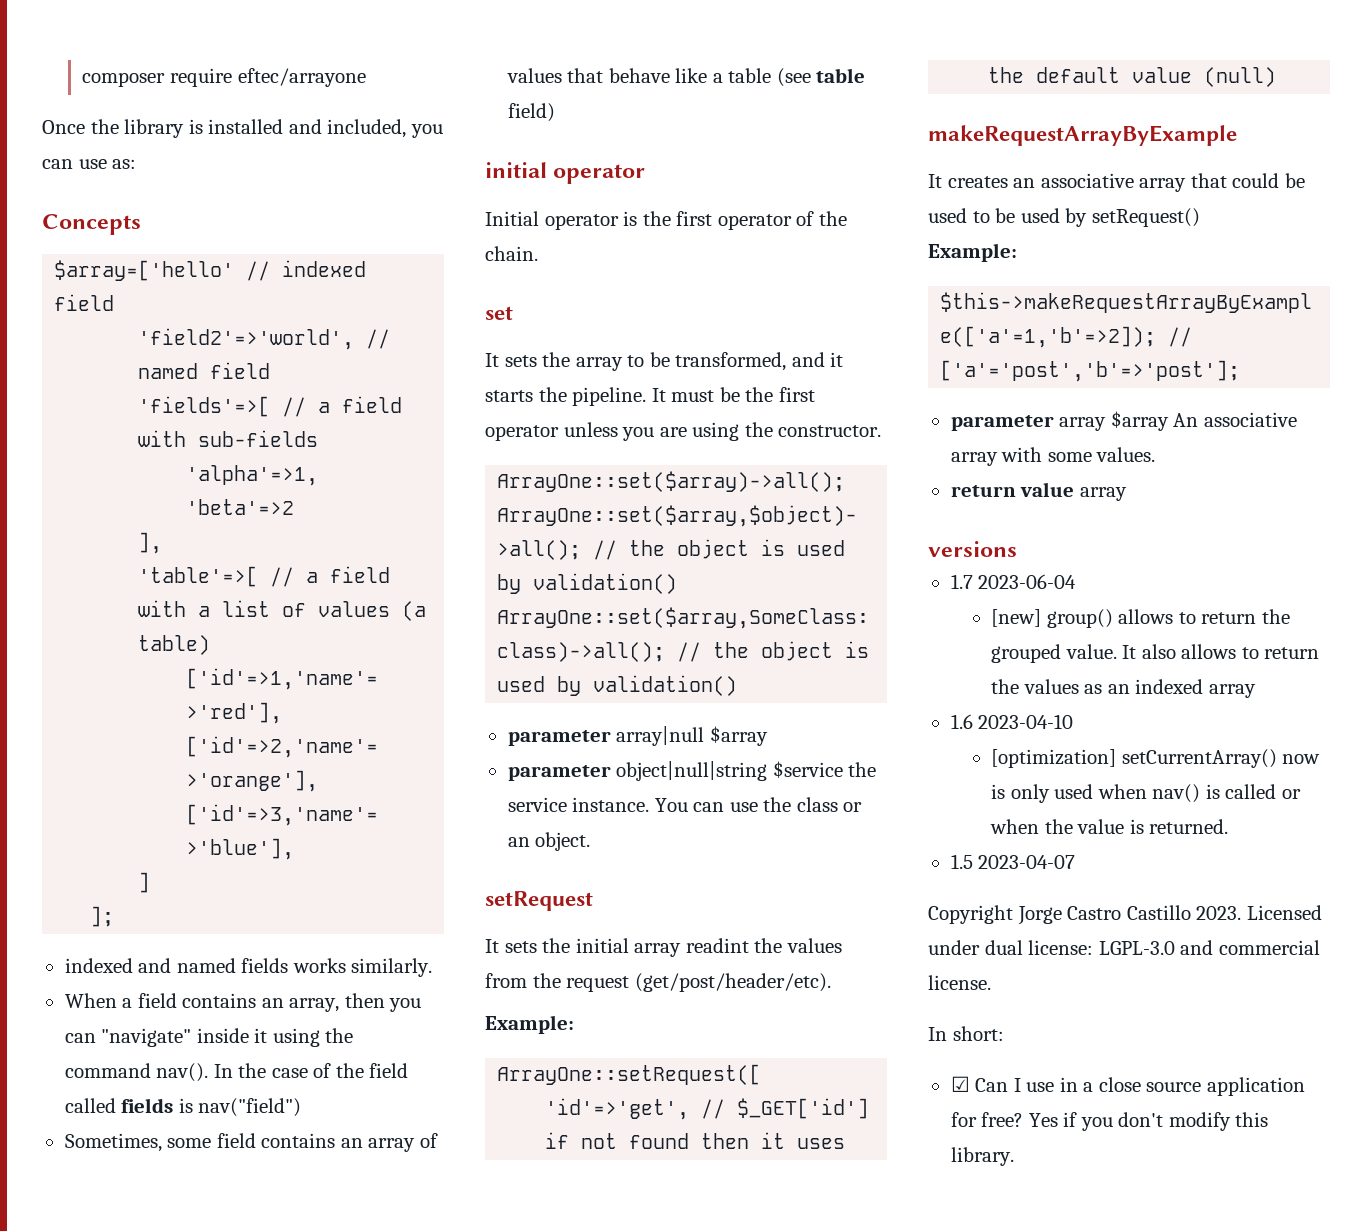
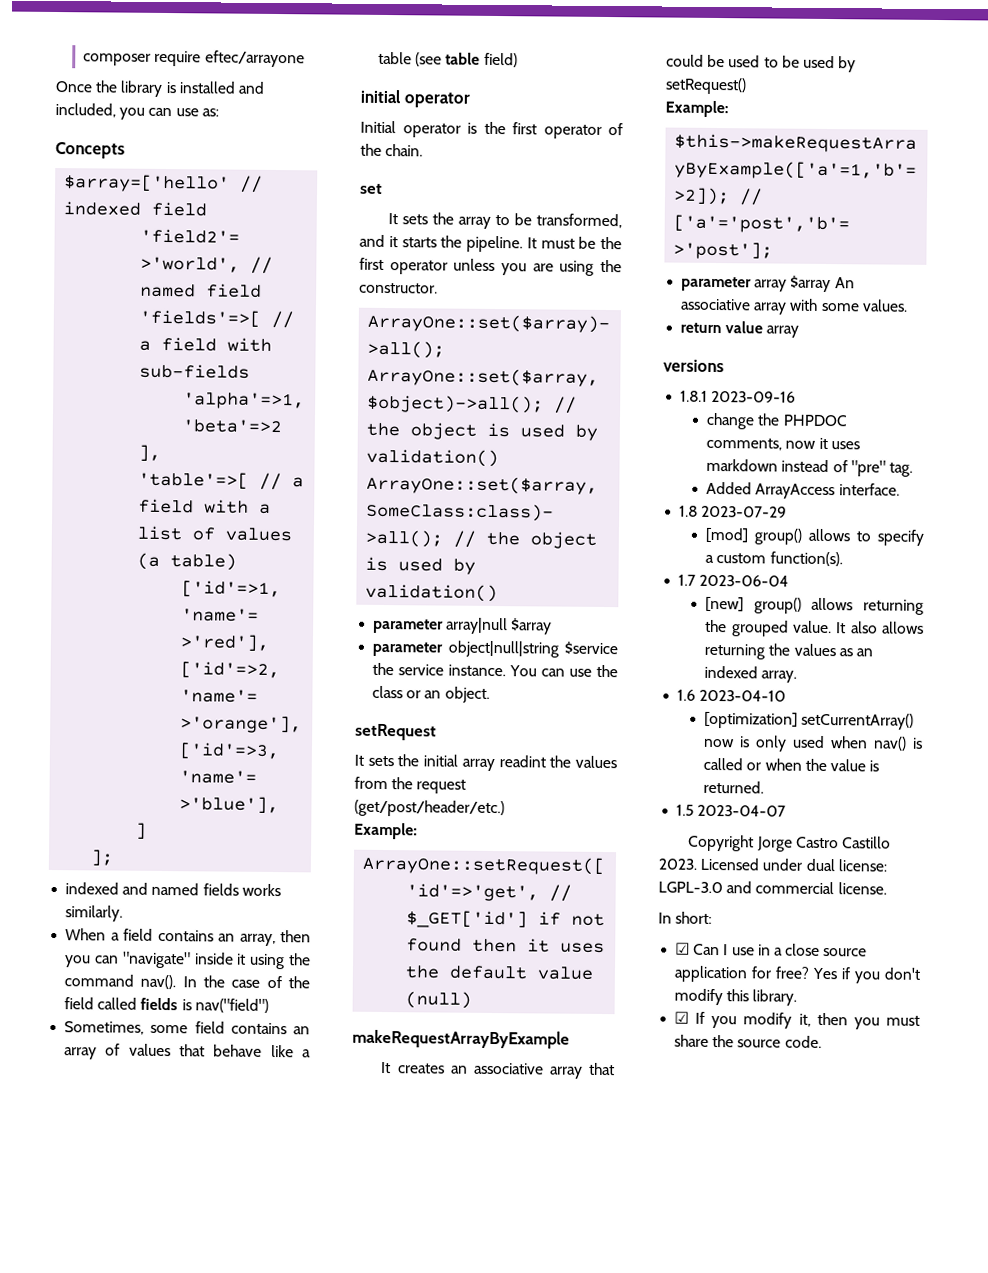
[634,973,831,992] (get/post/header/etc). -> [354,799,505,818] (get/post/header/etc.)
(1017, 549) none -> [680,390,797,403] [706,412,848,430] [706,437,860,451] [706,458,914,477] [706,481,900,500] [679,505,788,518] [705,527,924,546] [705,551,843,567] // 1.8.1 2023-09-16 // change the PHPDOC comments, now it uses markdown instead of "pre" tag. // Added ArrayAccess interface. // 1.8 2023-07-29 // [mod] group() allows to specify a custom function(s).
[1178,612,1257,624] to return -> [863,599,924,615] returning
[1241,647,1320,659] to return -> [704,643,766,660] returning
[1208,684,1256,698] array -> [761,670,798,683] array.
(1014, 1156) none -> [674,1011,920,1030] [674,1034,822,1048] // ☑ If you modify it, then you must share the source code.

